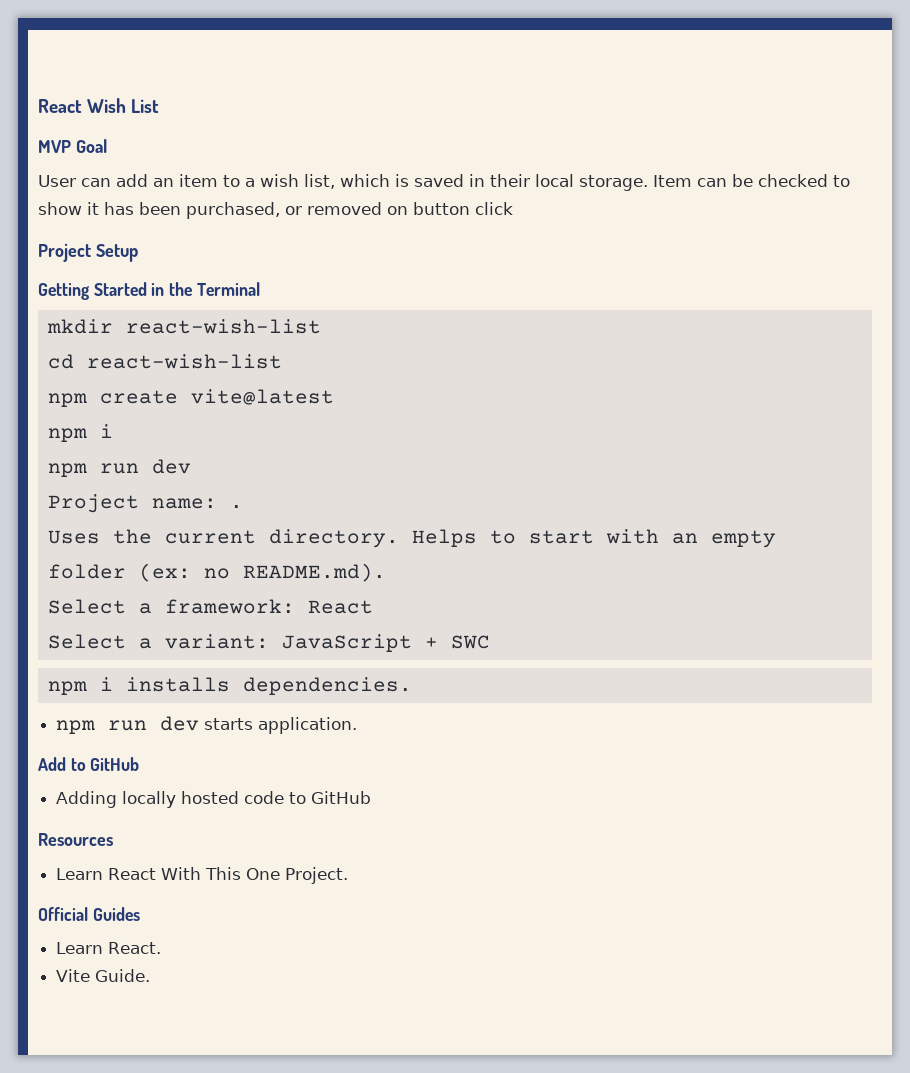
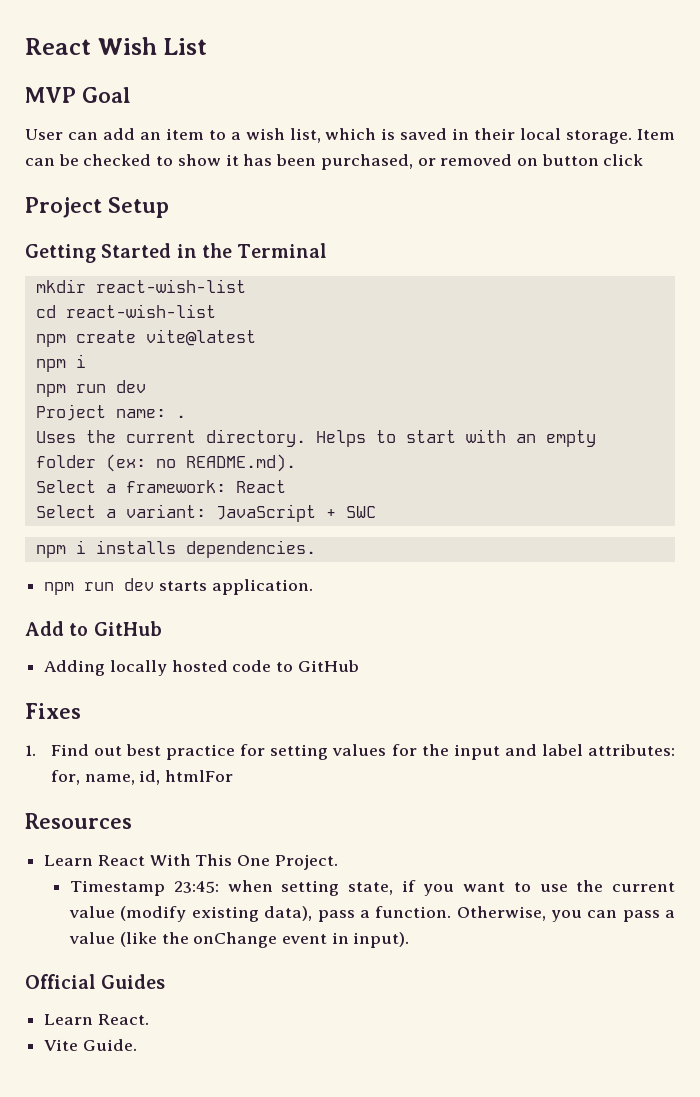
(372, 797) none -> [25,703,81,719] [25,744,675,760] [50,770,234,785] // Fixes // 1. Find out best practice for setting values for the input and label attributes: for, name, id, htmlFor
(349, 875) none -> [70,880,675,896] [69,906,675,922] [69,932,410,948] // Timestamp 23:45: when setting state, if you want to use the current value (modify existing data), pass a function. Otherwise, you can pass a value (like the onChange event in input).

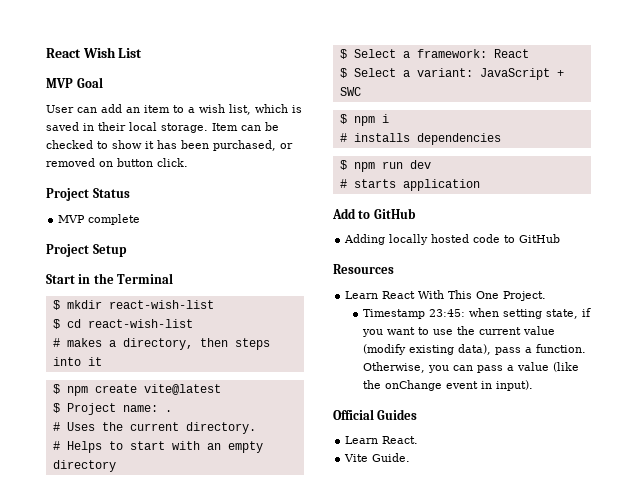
[603,154,644,166] click -> [157,158,188,167] [46,188,130,201] [58,214,141,225] click. // Project Status // MVP complete
[25,243,172,263] Getting Started -> [46,274,75,284] Start
(328, 250) none -> [52,300,60,310] $
(246, 286) none -> [52,319,60,329] $
[35,329,256,347] [35,354,86,372] [35,380,146,397] npm create vite@latest // npm i // npm run dev // -> [52,338,270,350] [52,357,102,366] [52,384,221,396] [52,403,60,413] # makes a directory, then steps into it // $ npm create vite@latest // $
(186, 416) none -> [52,422,60,431] #
(306, 438) none -> [52,441,60,450] // #
[35,454,296,472] folder (ex: no README.md). // -> [52,460,116,472] [339,49,347,59] directory // $
(286, 486) none -> [339,68,347,78] $
[35,540,316,558] [44,578,313,595] npm i installs dependencies. // npm run dev starts application. -> [339,114,389,126] [339,133,501,145] [339,160,431,172] [339,179,480,191] $ npm i // # installs dependencies // $ npm run dev // # starts application
[25,703,81,719] [25,744,675,760] [50,770,234,785] // Fixes // 1. Find out best practice for setting values for the input and label attributes: for, name, id, htmlFor -> (561, 238) none

